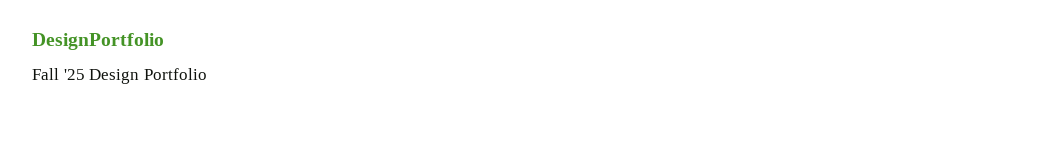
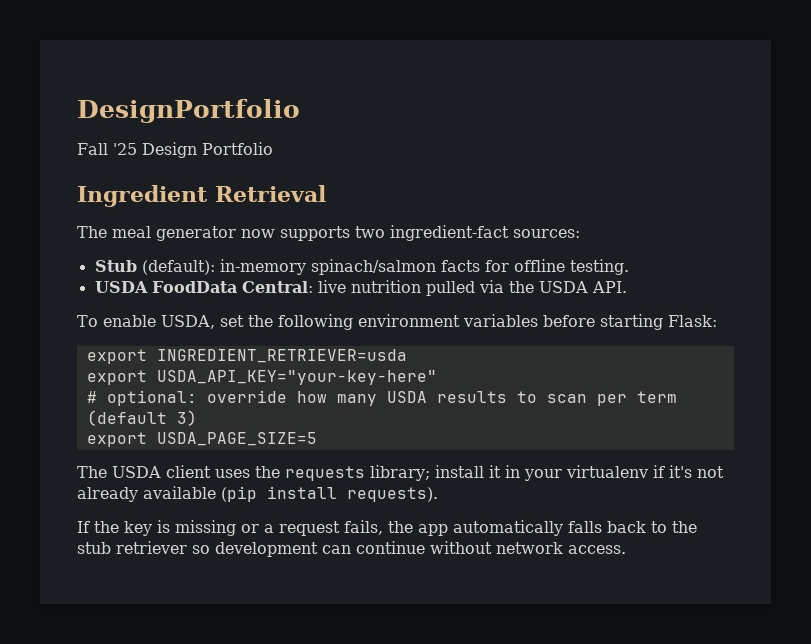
(207, 74) none -> [77,185,326,207] [77,225,580,241] [94,259,629,275] [94,280,627,296] [77,314,717,330] [86,349,407,364] [86,370,437,385] [86,390,677,406] [86,410,197,426] [86,432,317,447] [77,465,724,481] [77,486,438,502] [77,520,697,536] [77,541,626,557] // Ingredient Retrieval // The meal generator now supports two ingredient-fact sources: // Stub (default): in-memory spinach/salmon facts for offline testing. // USDA FoodData Central: live nutrition pulled via the USDA API. // To enable USDA, set the following environment variables before starting Flask: // export INGREDIENT_RETRIEVER=usda // export USDA_API_KEY="your-key-here" // # optional: override how many USDA results to scan per term (default 3) // export USDA_PAGE_SIZE=5 // The USDA client uses the requests library; install it in your virtualenv if it's not already available (pip install requests). // If the key is missing or a request fails, the app automatically falls back to the stub retriever so development can continue without network access.

